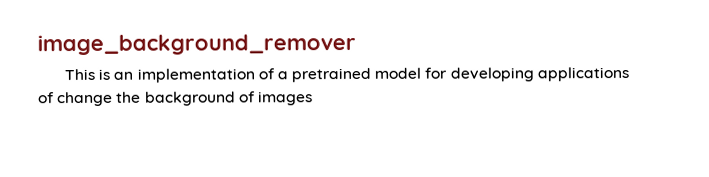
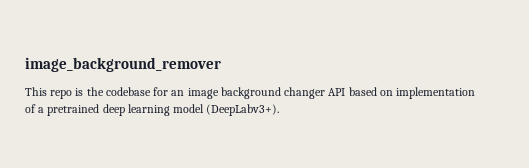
[98,66,629,83] [38,91,313,107] is an implementation of a pretrained model for developing applications of change the background of images -> [50,87,476,99] [25,104,280,116] repo is the codebase for an image background changer API based on implementation of a pretrained deep learning model (DeepLabv3+).

